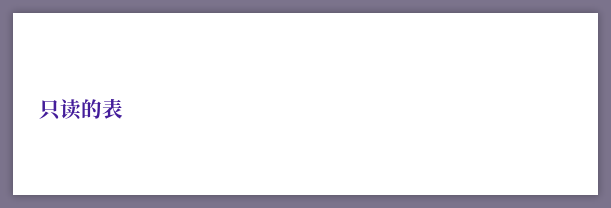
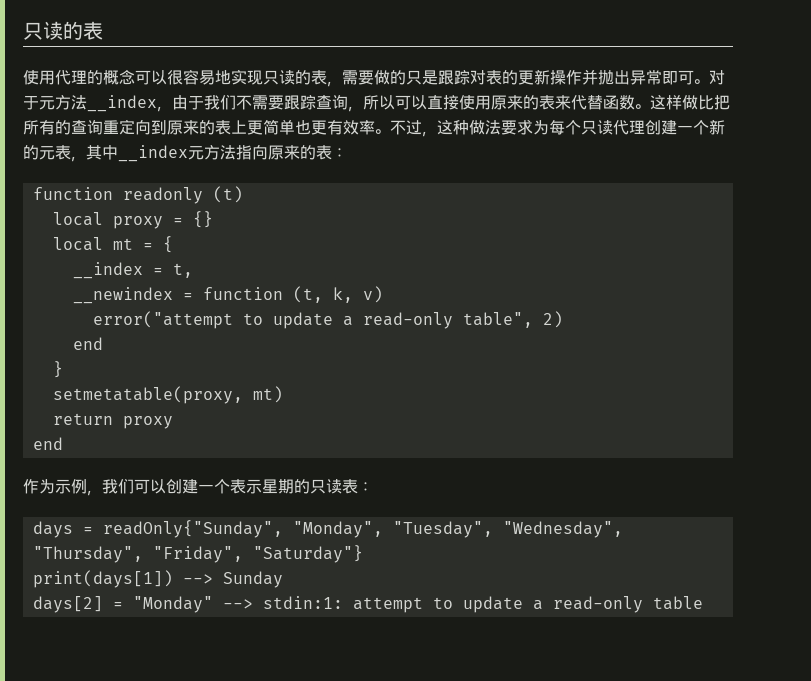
[39,98,123,120] 只读的表 -> [23,21,103,40] [23,69,725,87] [23,94,730,112] [23,119,725,137] [23,145,347,162] [32,186,243,204] [52,211,213,229] [52,236,173,253] [72,262,193,279] [72,286,383,304] [92,311,563,329] [72,337,103,350] [52,361,63,378] [52,386,283,404] [52,413,173,429] [32,437,63,450] [23,479,373,496] [32,520,623,538] [32,545,363,563] [32,570,283,588] [32,596,703,613] 只读的表 // 使用代理的概念可以很容易地实现只读的表，需要做的只是跟踪对表的更新操作并抛出异常即可。对于元方法__index，由于我们不需要跟踪查询，所以可以直接使用原来的表来代替函数。这样做比把所有的查询重定向到原来的表上更简单也更有效率。不过，这种做法要求为每个只读代理创建一个新的元表，其中__index元方法指向原来的表： // function readonly (t) // local proxy = {} // local mt = { // __index = t, // __newindex = function (t, k, v) // error("attempt to update a read-only table", 2) // end // } // setmetatable(proxy, mt) // return proxy // end // 作为示例，我们可以创建一个表示星期的只读表： // days = readOnly{"Sunday", "Monday", "Tuesday", "Wednesday", "Thursday", "Friday", "Saturday"} // print(days[1]) --> Sunday // days[2] = "Monday" --> stdin:1: attempt to update a read-only table

